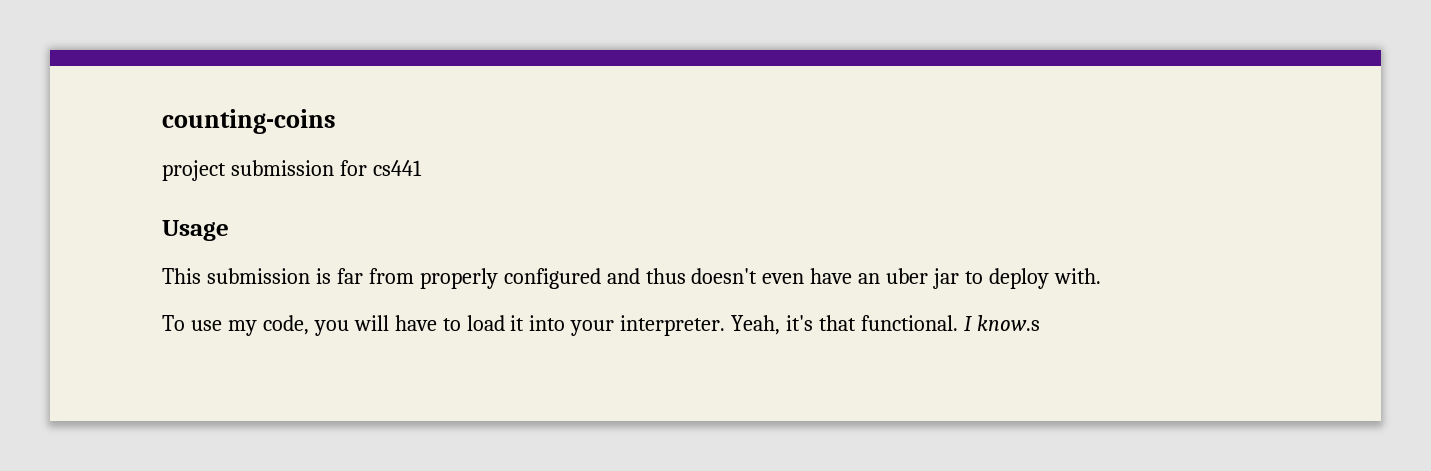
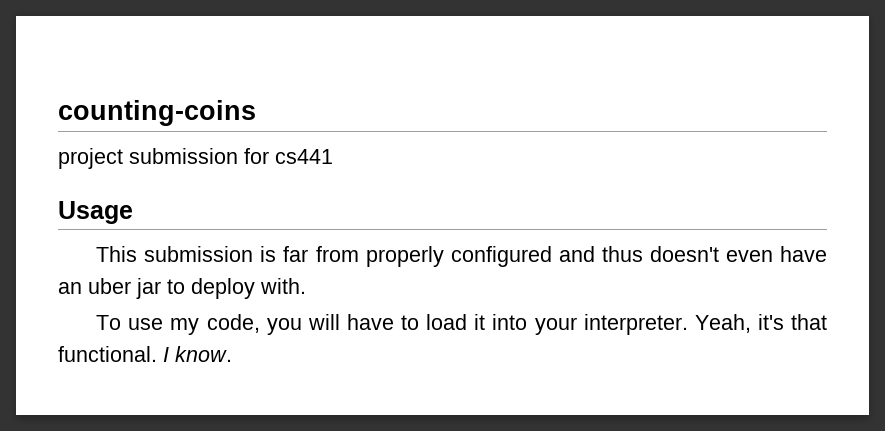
[976,315,1040,331] know.s -> [175,346,232,362] know.

